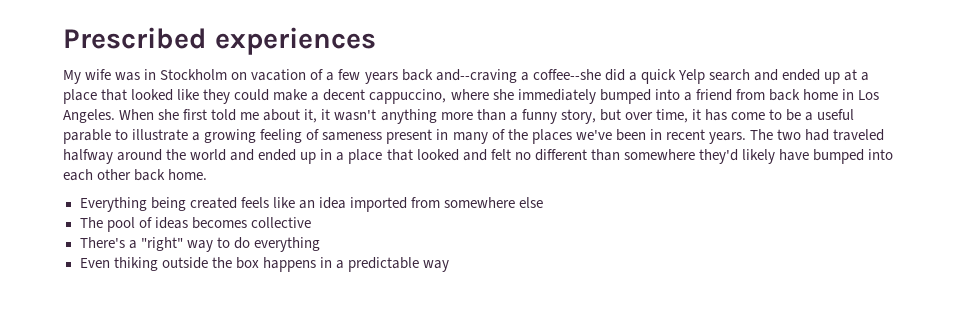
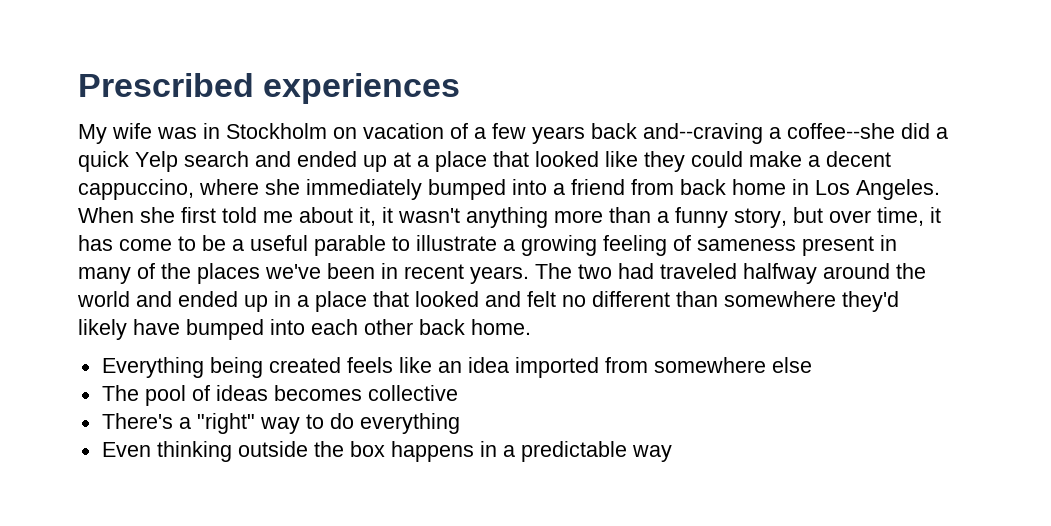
[113,257,158,271] thiking -> [156,441,232,462] thinking

